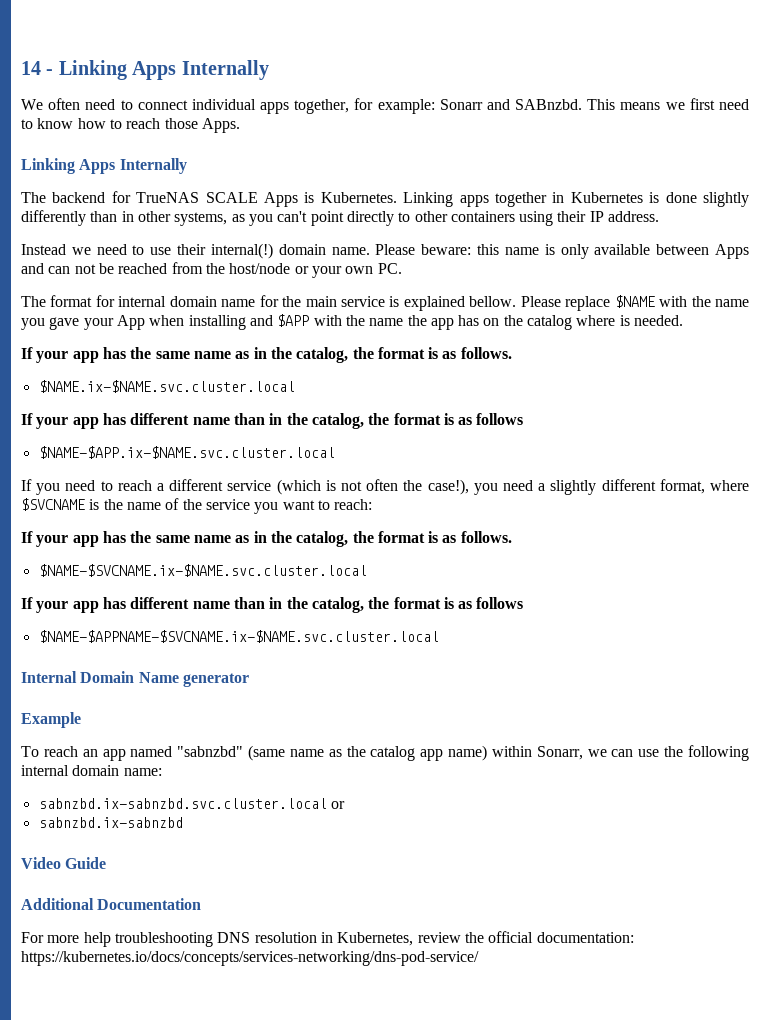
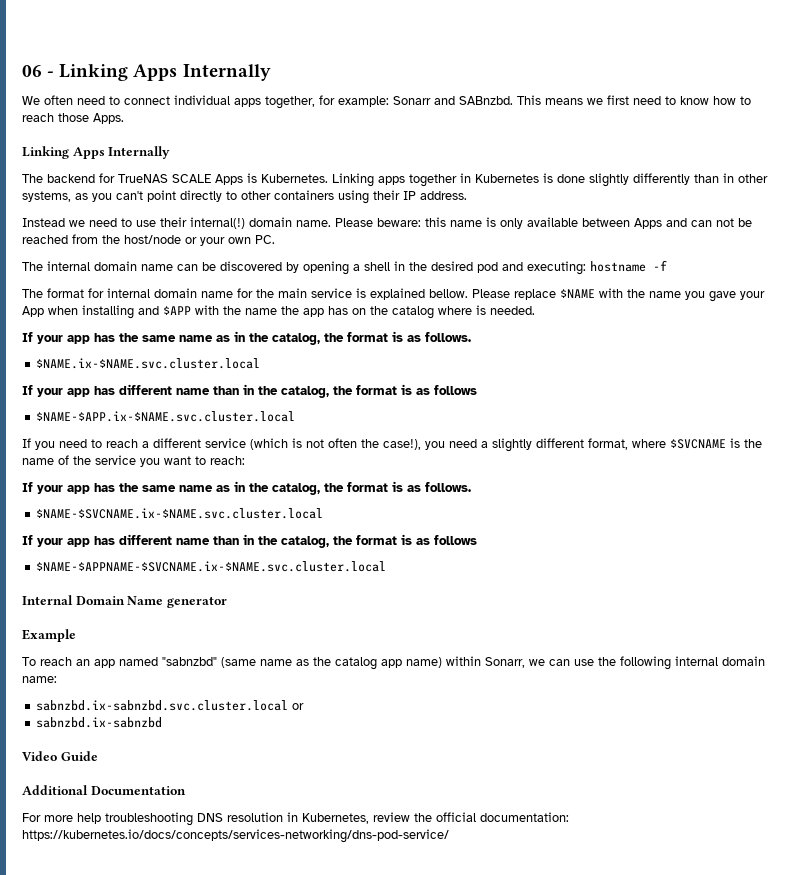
[21,61,41,75] 14 -> [22,65,42,77] 06
(402, 268) none -> [22,260,667,275] // The internal domain name can be discovered by opening a shell in the desired pod and executing: hostname -f

